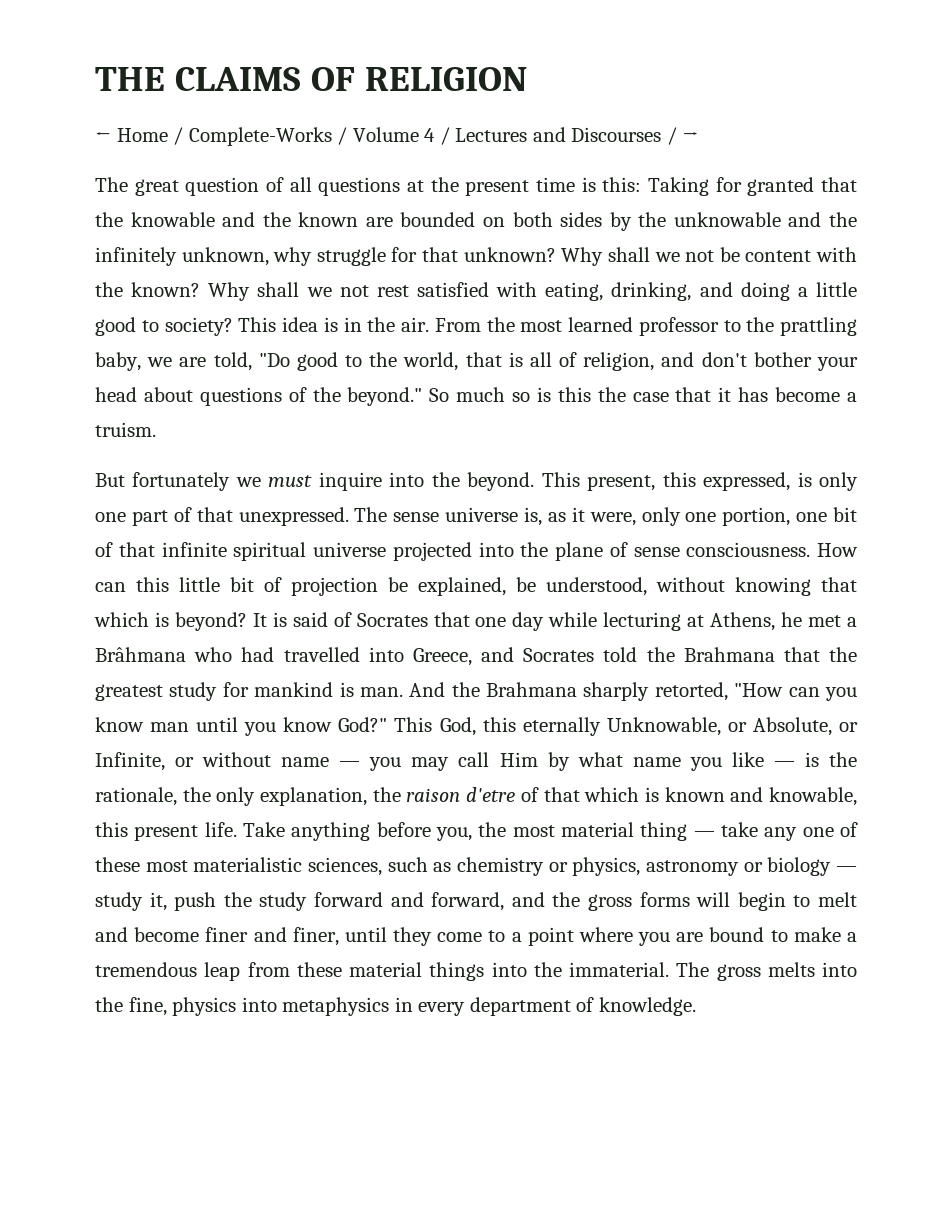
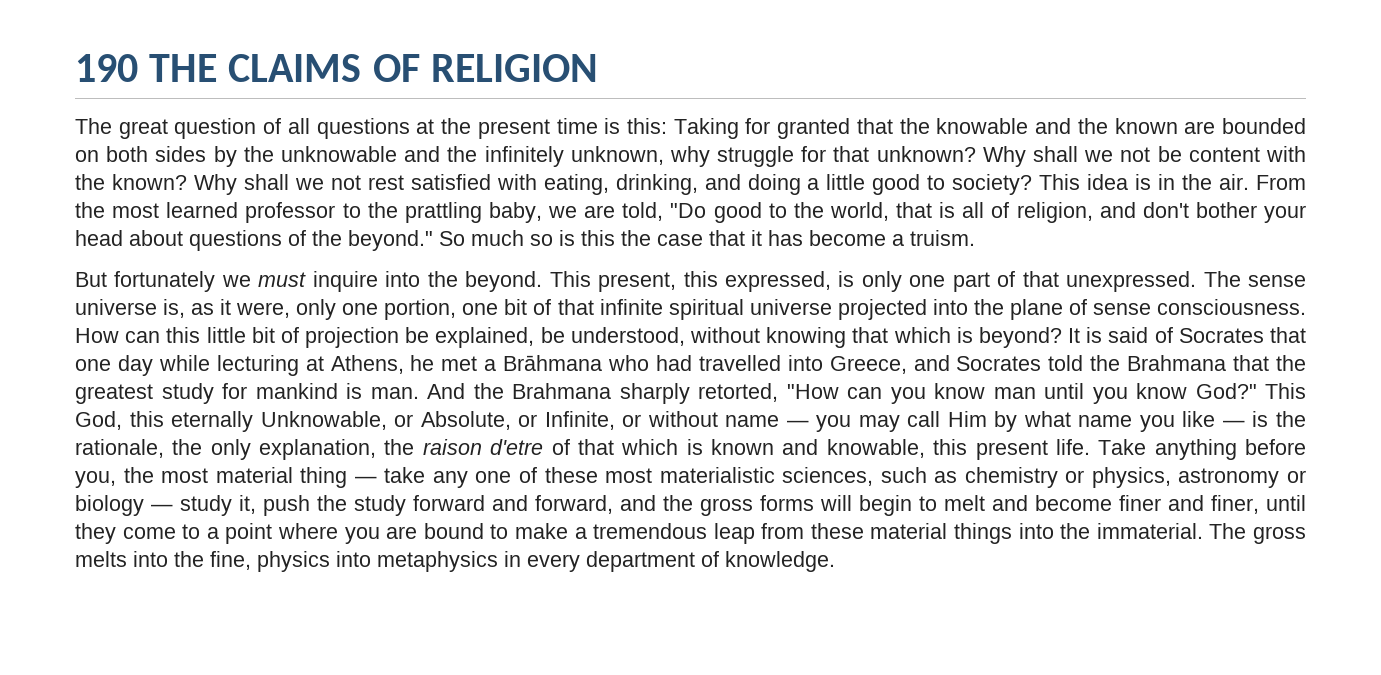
(95, 79) none -> [75,54,138,82] 190
[95,127,699,146] // ← Home / Complete-Works / Volume 4 / Lectures and Discourses / → -> (598, 68) none
[95,647,186,662] Brâhmana -> [503,355,603,371] Brāhmana

